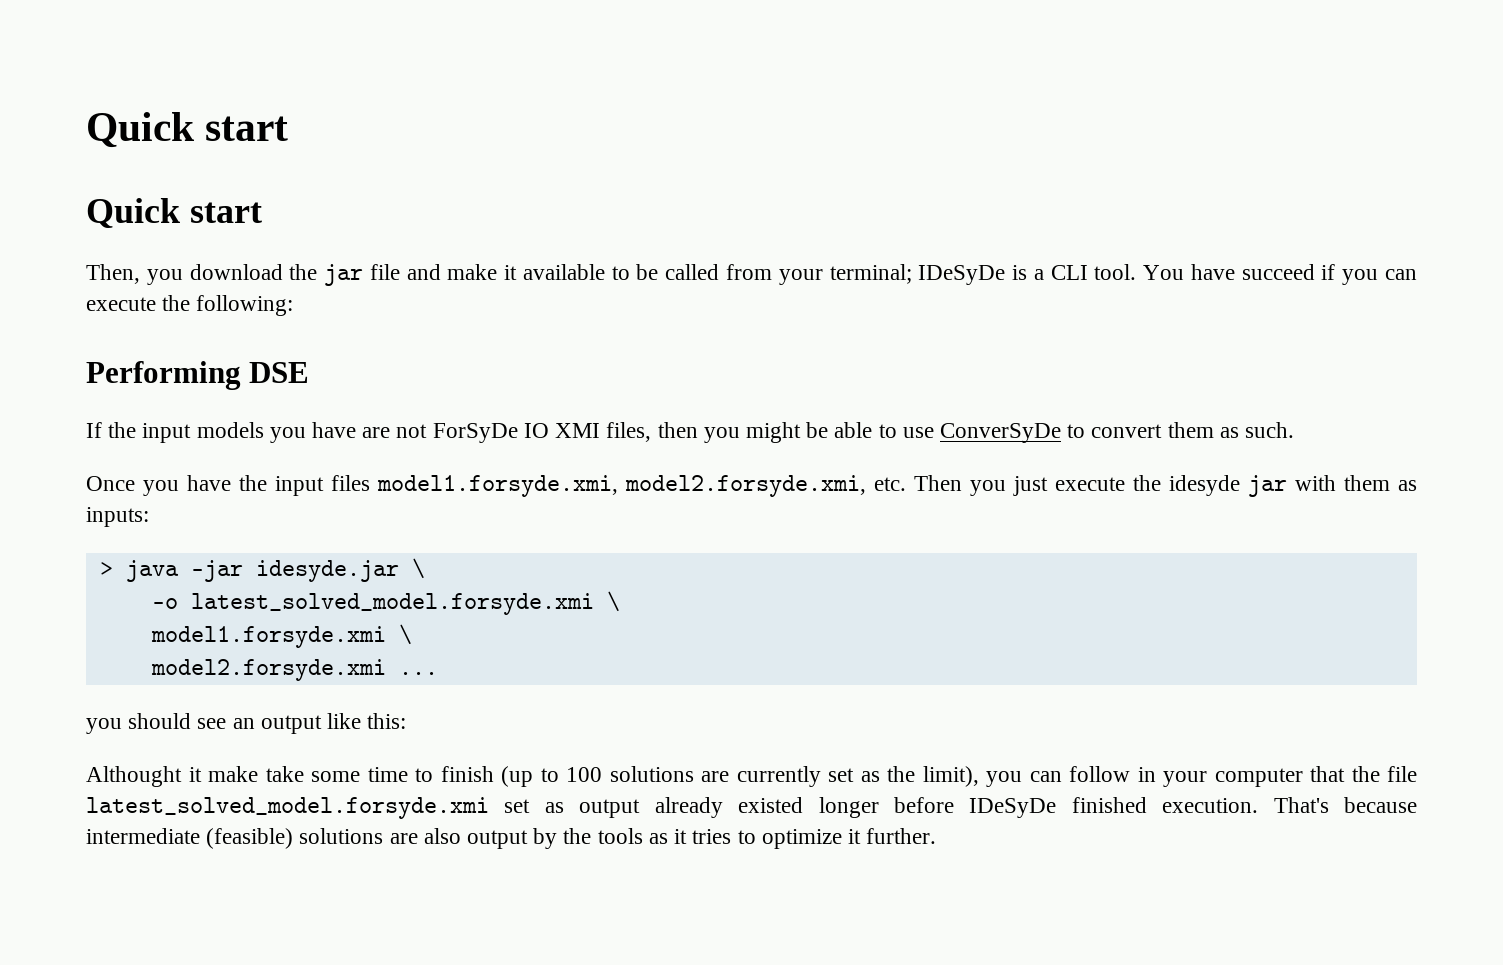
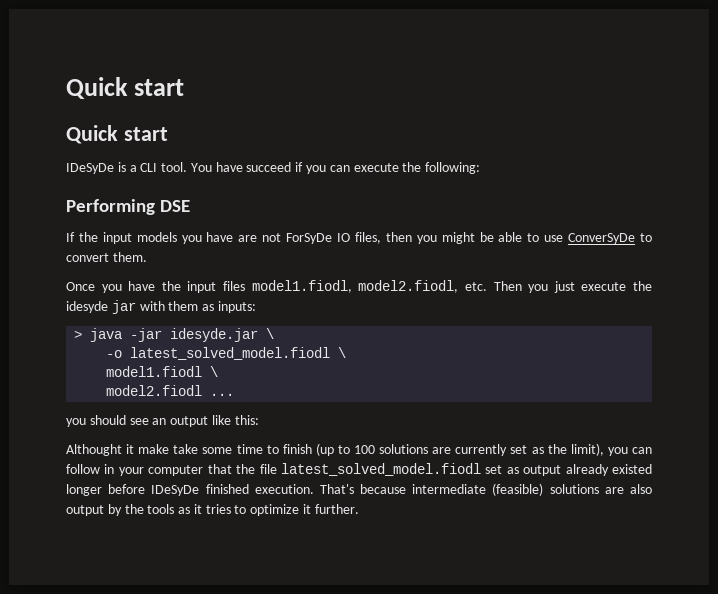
[86,264,912,286] Then, you download the jar file and make it available to be called from your terminal; -> (168, 134) none
[555,423,601,438] XMI -> (351, 237) none
[1167,422,1295,438] them as such. -> [112,252,147,262] them.
[377,475,866,497] model1.forsyde.xmi, model2.forsyde.xmi, -> [251,280,459,293] model1.fiodl, model2.fiodl,
[190,591,620,615] [150,624,412,648] [150,659,386,681] latest_solved_model.forsyde.xmi \ // model1.forsyde.xmi \ // model2.forsyde.xmi -> [130,347,347,360] [106,366,219,377] [106,385,203,396] latest_solved_model.fiodl \ // model1.fiodl \ // model2.fiodl
[86,797,489,819] latest_solved_model.forsyde.xmi -> [280,463,481,476] latest_solved_model.fiodl

